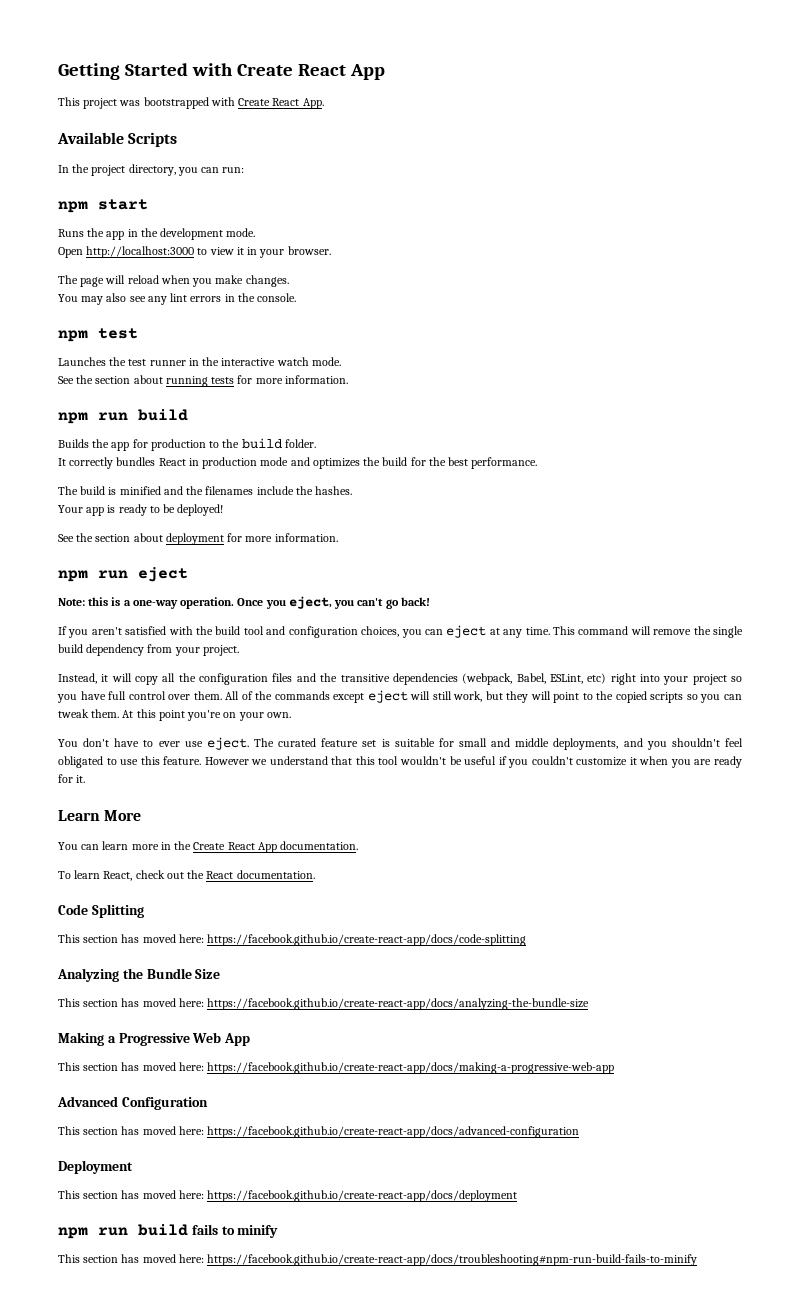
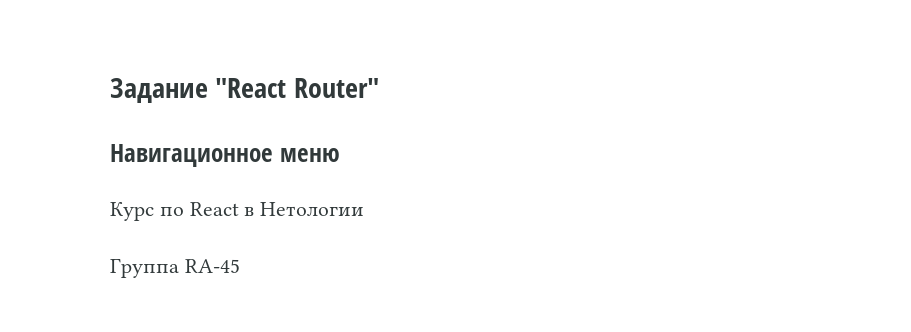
[58,63,385,80] [58,97,324,109] [57,132,178,147] [58,164,245,176] [58,199,148,213] [58,228,256,240] [58,246,331,258] [58,275,289,287] [58,293,297,305] [58,328,138,342] [58,357,341,366] [58,375,348,387] [58,409,188,424] [58,438,316,451] [58,457,538,469] [58,486,353,495] [58,504,224,516] [58,533,338,545] [58,567,188,582] [58,596,430,609] [58,625,743,638] [58,644,239,656] [58,673,743,685] [57,690,742,703] [58,709,291,721] [58,737,743,750] [58,756,742,768] [58,774,86,783] [58,810,142,821] [58,841,359,853] [58,870,315,881] [58,904,144,918] [58,934,527,946] [57,968,221,982] [58,998,590,1010] [58,1032,251,1046] [58,1062,615,1074] [57,1096,208,1110] [58,1126,580,1138] [58,1160,133,1174] [58,1190,518,1202] [58,1224,279,1239] [58,1254,698,1266] Getting Started with Create React App // This project was bootstrapped with Create React App. // Available Scripts // In the project directory, you can run: // npm start // Runs the app in the development mode. // Open http://localhost:3000 to view it in your browser. // The page will reload when you make changes. // You may also see any lint errors in the console. // npm test // Launches the test runner in the interactive watch mode. // See the section about running tests for more information. // npm run build // Builds the app for production to the build folder. // It correctly bundles React in production mode and optimizes the build for the best performance. // The build is minified and the filenames include the hashes. // Your app is ready to be deployed! // See the section about deployment for more information. // npm run eject // Note: this is a one-way operation. Once you eject, you can't go back! // If you aren't satisfied with the build tool and configuration choices, you can eject at any time. This command will remove the single build dependency from your project. // Instead, it will copy all the configuration files and the transitive dependencies (webpack, Babel, ESLint, etc) right into your project so you have full control over them. All of the commands except eject will still work, but they will point to the copied scripts so you can tweak them. At this point you're on your own. // You don't have to ever use eject. The curated feature set is suitable for small and middle deployments, and you shouldn't feel obligated to use this feature. However we understand that this tool wouldn't be useful if you couldn't customize it when you are ready for it. // Learn More // You can learn more in the Create React App documentation. // To learn React, check out the React documentation. // Code Splitting // This section has moved here: https://facebook.github.io/create-react-app/docs/code-splitting // Analyzing the Bundle Size // This section has moved here: https://facebook.github.io/create-react-app/docs/analyzing-the-bundle-size // Making a Progressive Web App // This section has moved here: https://facebook.github.io/create-react-app/docs/making-a-progressive-web-app // Advanced Configuration // This section has moved here: https://facebook.github.io/create-react-app/docs/advanced-configuration // Deployment // This section has moved here: https://facebook.github.io/create-react-app/docs/deployment // npm run build fails to minify // This section has moved here: https://facebook.github.io/create-react-app/docs/troubleshooting#npm-run-build-fails-to-minify -> [110,78,379,103] [110,144,340,167] [110,202,365,221] [110,258,240,278] Задание "React Router" // Навигационное меню // Курс по React в Нетологии // Группа RA-45

